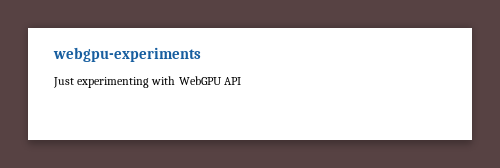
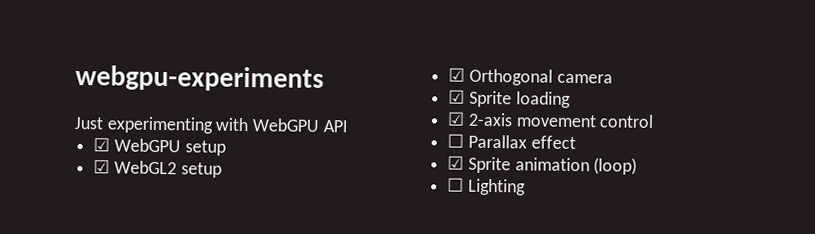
(241, 81) none -> [93,137,226,156] [93,159,222,178] [448,67,613,86] [448,89,571,108] [447,111,655,128] [447,133,576,150] [447,155,638,175] [447,177,526,196] // ☑ WebGPU setup // ☑ WebGL2 setup // ☑ Orthogonal camera // ☑ Sprite loading // ☑ 2-axis movement control // ☐ Parallax effect // ☑ Sprite animation (loop) // ☐ Lighting

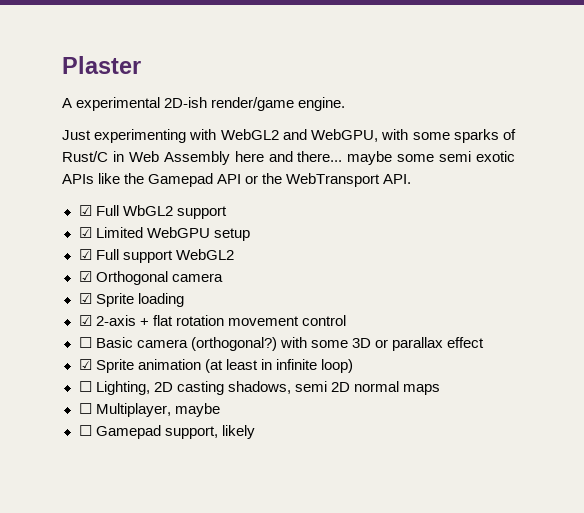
[75,64,324,92] [74,116,348,134] [93,137,111,152] webgpu-experiments // Just experimenting with WebGPU API // ☑ -> [62,56,141,74] [62,97,346,111] [62,129,516,143] [62,151,515,165] [62,173,412,187] [78,205,227,219] [78,227,143,238] Plaster // A experimental 2D-ish render/game engine. // Just experimenting with WebGL2 and WebGPU, with some sparks of Rust/C in Web Assembly here and there... maybe some semi exotic APIs like the Gamepad API or the WebTransport API. // ☑ Full WbGL2 support // ☑ Limited
[113,160,222,178] WebGL2 setup -> [95,249,234,263] Full support WebGL2
(513, 119) none -> [139,315,224,326] + flat rotation
[467,134,576,150] [447,155,638,175] [447,177,526,196] Parallax effect // ☑ Sprite animation (loop) // ☐ Lighting -> [95,337,484,351] [78,359,353,373] [78,381,440,395] [78,403,220,417] [78,425,255,439] Basic camera (orthogonal?) with some 3D or parallax effect // ☑ Sprite animation (at least in infinite loop) // ☐ Lighting, 2D casting shadows, semi 2D normal maps // ☐ Multiplayer, maybe // ☐ Gamepad support, likely

